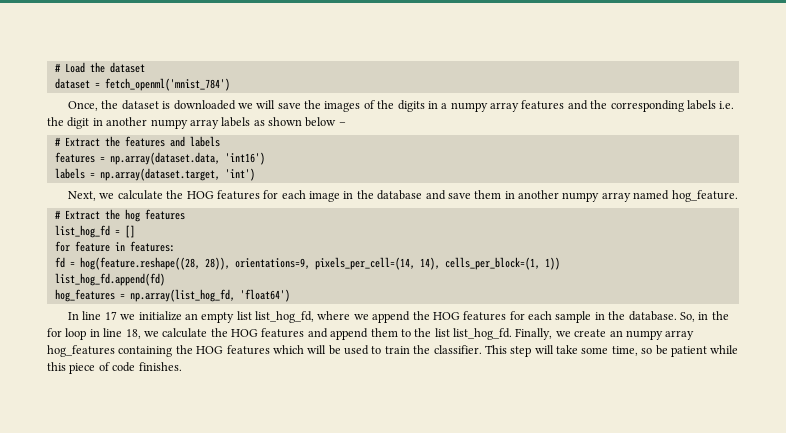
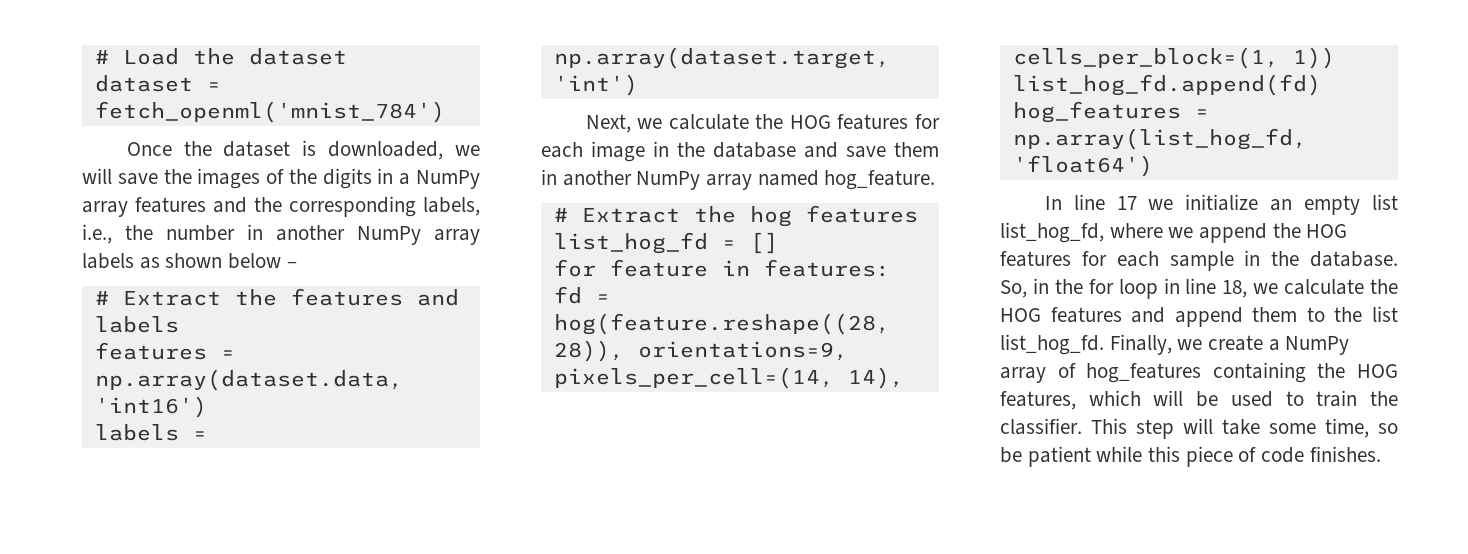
[68,101,99,111] Once, -> [126,142,172,156] Once
[173,100,236,110] downloaded -> [328,141,444,160] downloaded,
[450,102,488,112] numpy -> [415,170,480,189] NumPy
[686,100,735,110] [47,117,188,129] labels i.e. the digit in another numpy -> [423,197,480,216] [82,224,421,245] labels, i.e., the number in another NumPy
[562,192,600,202] numpy -> [636,171,701,190] NumPy
[609,330,695,340] an numpy array -> [1268,336,1350,355] [1000,363,1076,383] a NumPy array of
[226,345,270,355] features -> [1000,391,1076,410] features,

